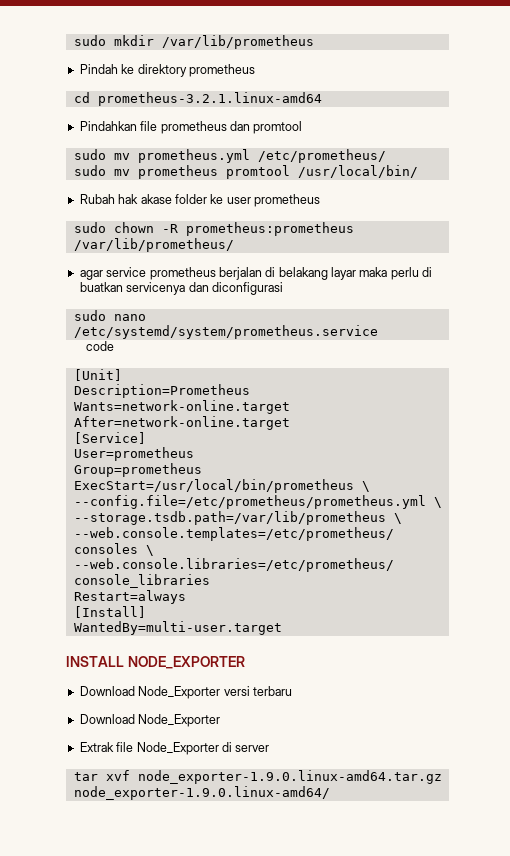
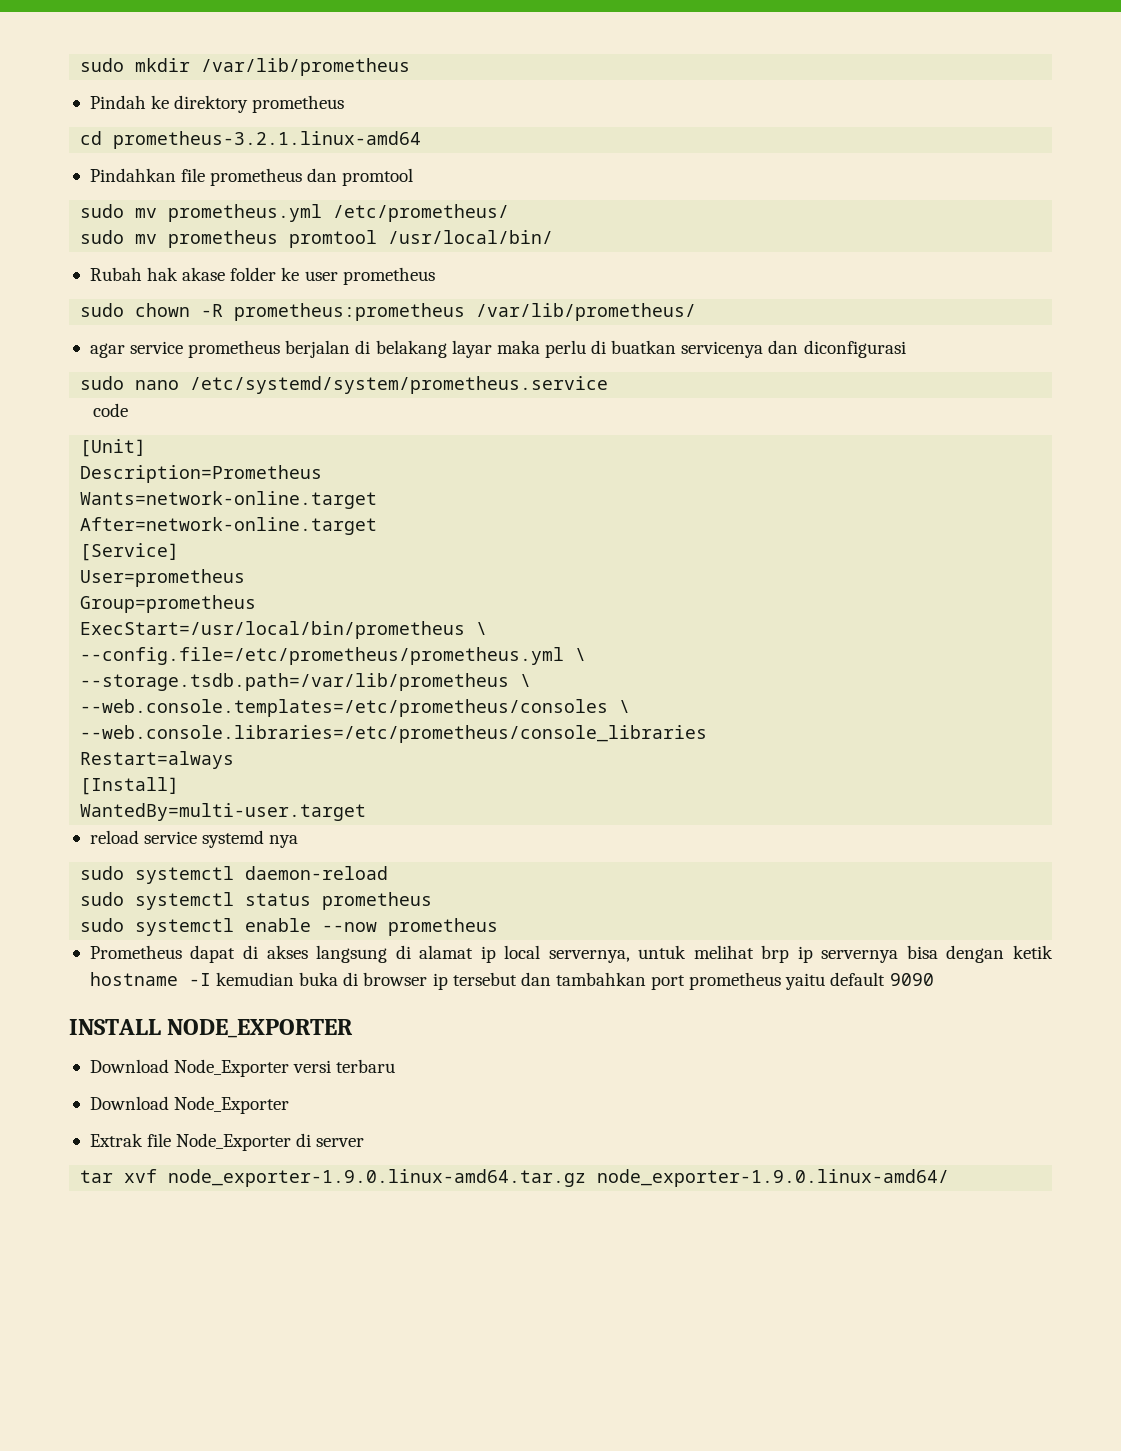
(282, 628) none -> [89,830,299,848] [80,866,389,884] [80,892,433,910] [80,918,499,936] [89,945,1053,963] [89,972,934,990] // reload service systemd nya // sudo systemctl daemon-reload // sudo systemctl status prometheus // sudo systemctl enable --now prometheus // Prometheus dapat di akses langsung di alamat ip local servernya, untuk melihat brp ip servernya bisa dengan ketik hostname -I kemudian buka di browser ip tersebut dan tambahkan port prometheus yaitu default 9090

